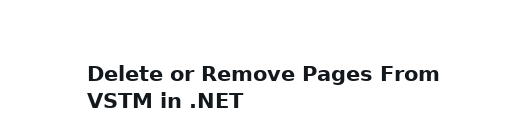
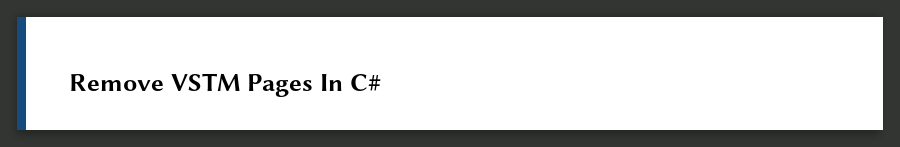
[87,65,440,85] [87,92,244,108] Delete or Remove Pages From VSTM in .NET -> [69,73,381,97] Remove VSTM Pages In C#

